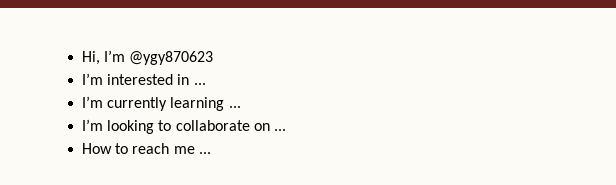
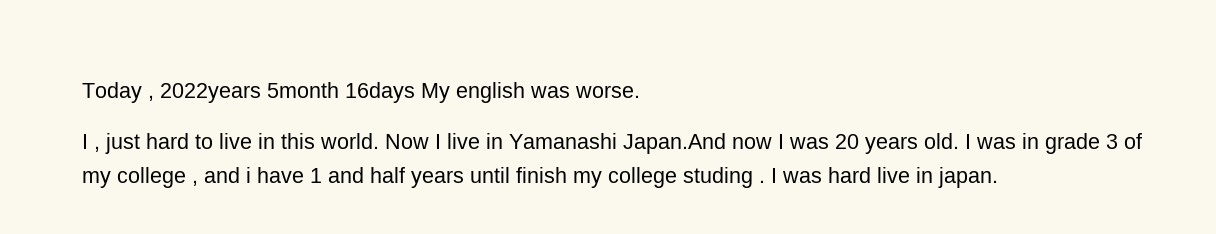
[82,50,214,65] [82,73,206,85] [82,96,241,111] [82,119,286,134] [82,143,211,154] Hi, I’m @ygy870623 // I’m interested in ... // I’m currently learning ... // I’m looking to collaborate on ... // How to reach me ... -> [82,82,640,103] [82,133,1142,154] [82,167,998,188] Today , 2022years 5month 16days My english was worse. // I , just hard to live in this world. Now I live in Yamanashi Japan.And now I was 20 years old. I was in grade 3 of my college , and i have 1 and half years until finish my college studing . I was hard live in japan.

